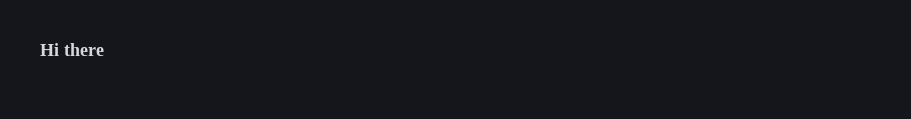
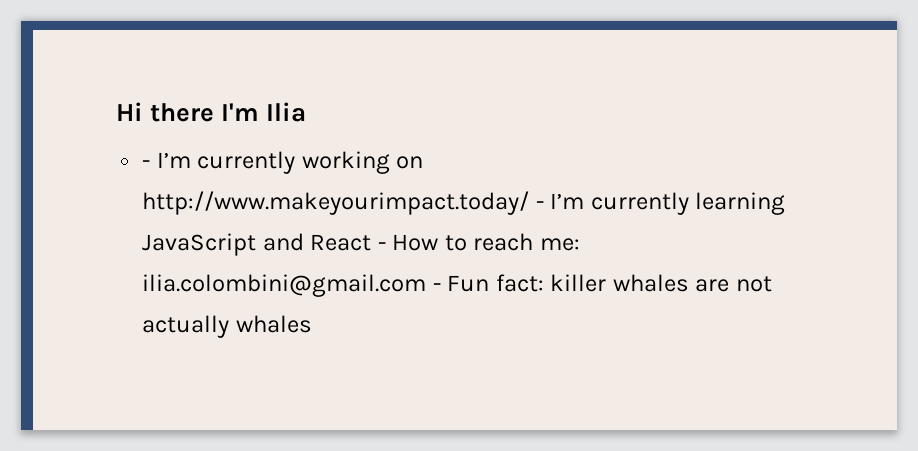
(104, 49) none -> [221,102,307,122] [142,151,424,174] [142,191,786,215] [142,233,580,256] [142,274,772,297] [142,315,312,338] I'm Ilia // - I’m currently working on http://www.makeyourimpact.today/ - I’m currently learning JavaScript and React - How to reach me: ilia.colombini@gmail.com - Fun fact: killer whales are not actually whales

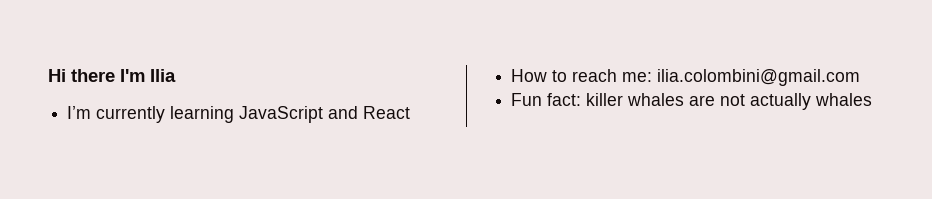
[142,151,424,174] [142,191,544,215] - I’m currently working on http://www.makeyourimpact.today/ - -> (176, 75) none
[377,242,386,250] - -> (411, 112) //
[432,283,441,291] - -> (861, 77) //

